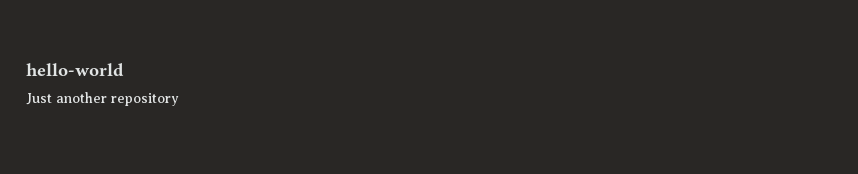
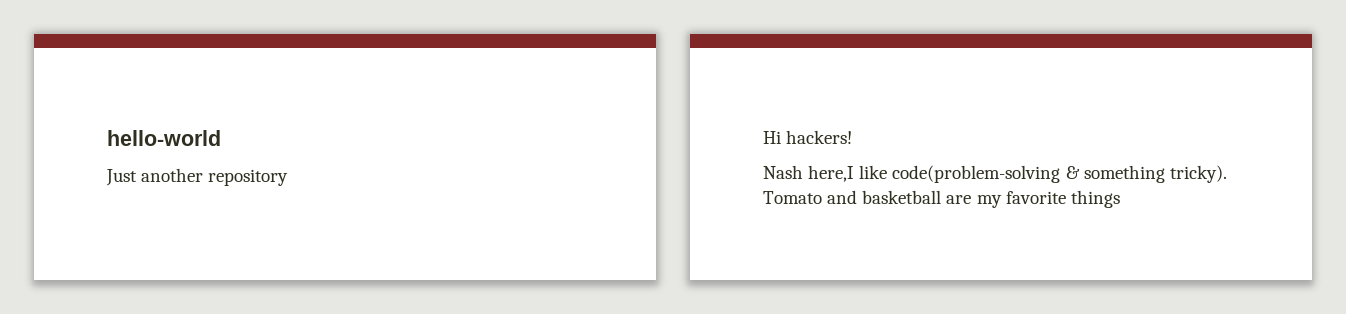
(179, 99) none -> [763,130,853,144] [763,165,1227,183] [763,190,1120,208] // Hi hackers! // Nash here,I like code(problem-solving & something tricky). Tomato and basketball are my favorite things

